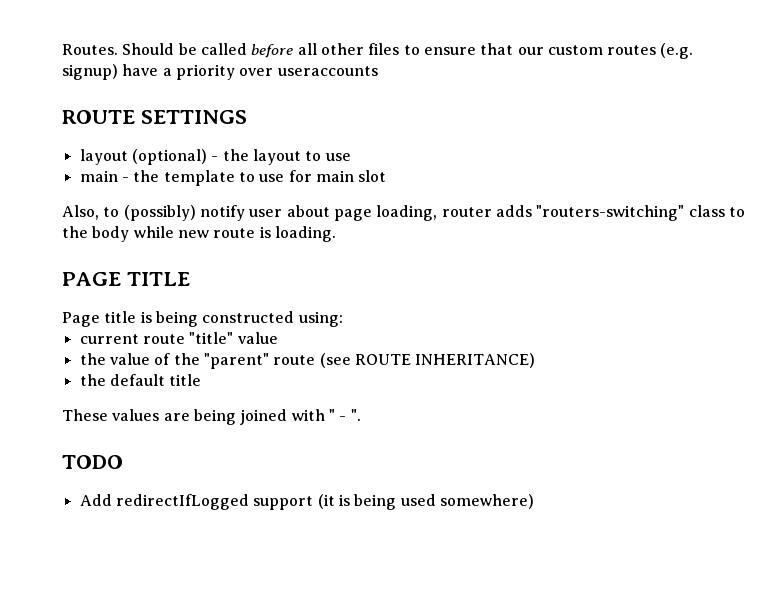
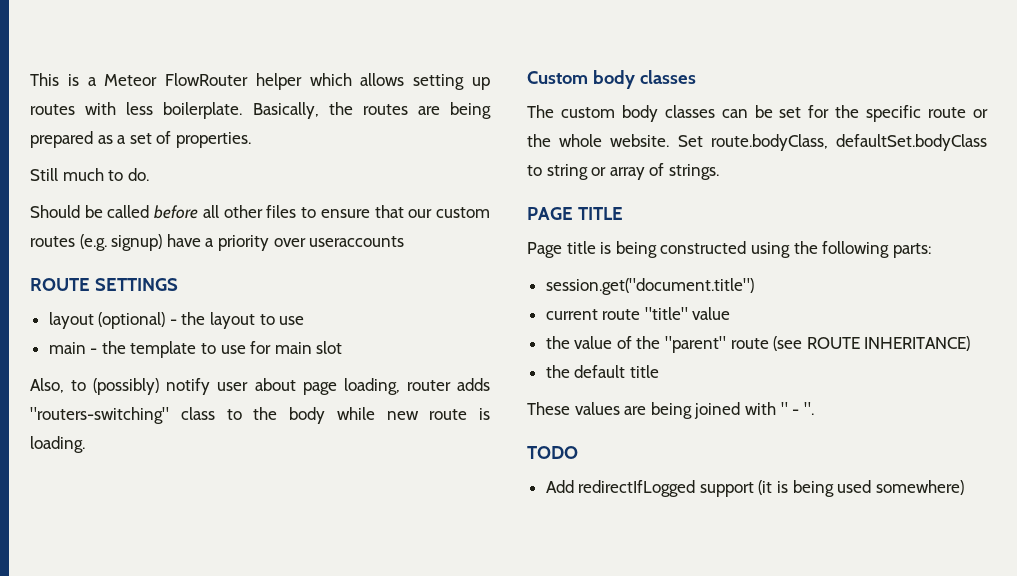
[62,44,118,55] Routes. -> [30,73,490,90] [30,102,491,119] [30,131,251,148] [30,168,149,181] This is a Meteor FlowRouter helper which allows setting up routes with less boilerplate. Basically, the routes are being prepared as a set of properties. // Still much to do. //
(336, 234) none -> [527,70,696,89] [527,105,989,122] [527,134,987,151] [527,163,719,180] // Custom body classes // The custom body classes can be set for the specific route or the whole website. Set route.bodyClass, defaultSet.bodyClass to string or array of strings.
[298,311,343,327] using: -> [750,241,931,258] [545,278,754,295] using the following parts: // session.get("document.title")

